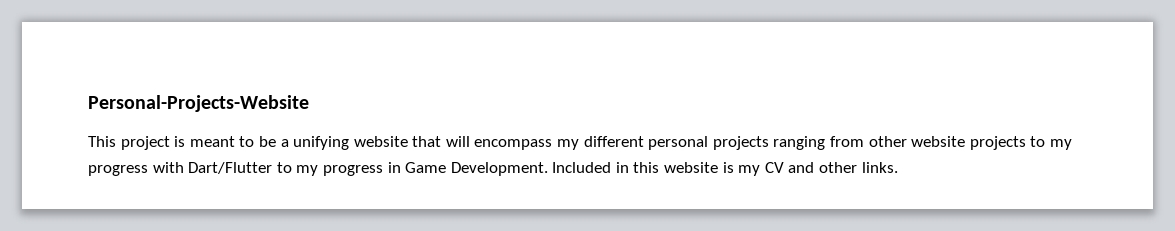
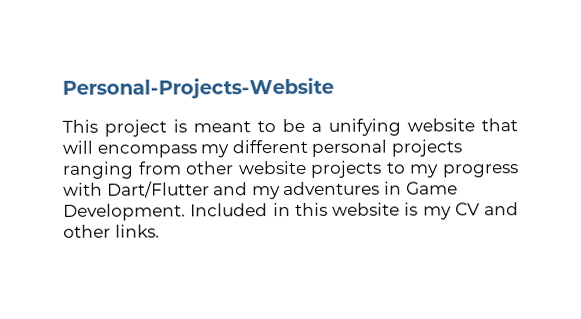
[276,162,383,176] to my progress -> [213,181,381,200] and my adventures

